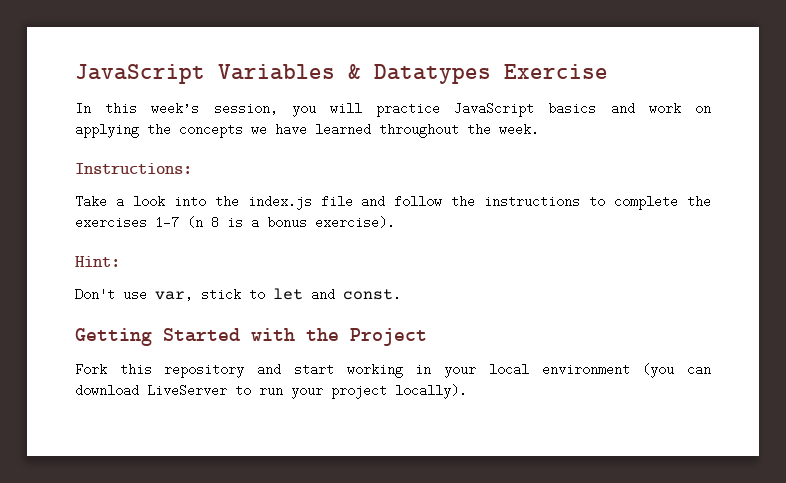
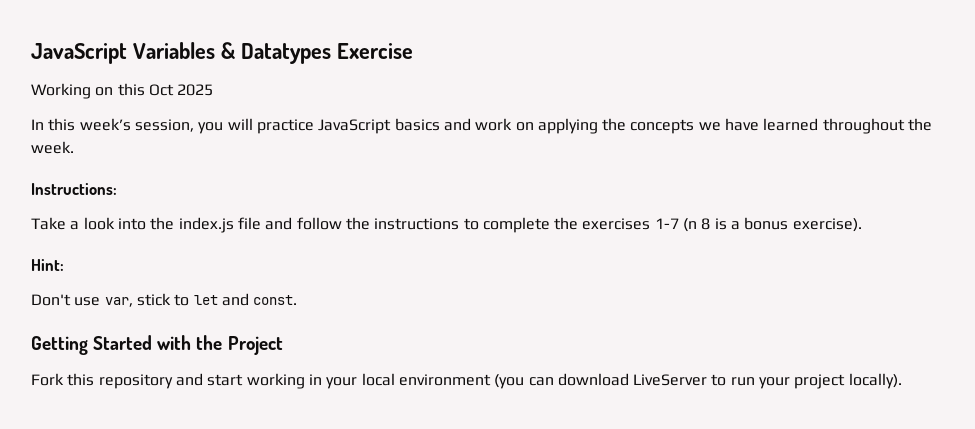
(608, 71) none -> [31,83,214,99] // Working on this Oct 2025

